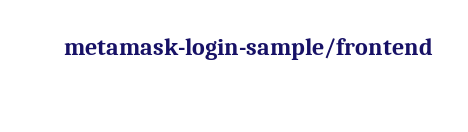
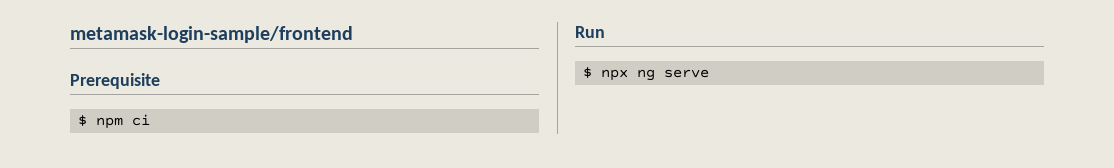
(433, 49) none -> [70,73,160,89] [78,114,151,129] [575,26,605,38] [583,67,710,81] // Prerequisite // $ npm ci // Run // $ npx ng serve

